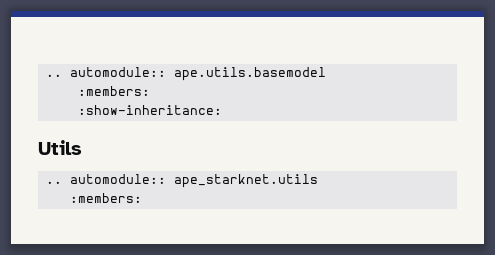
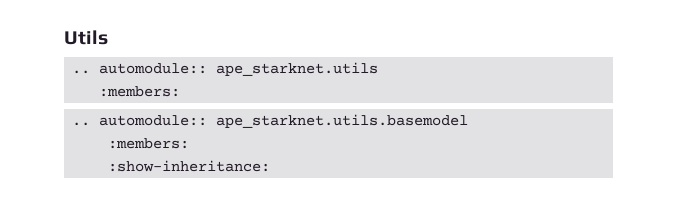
[46,67,327,81] [78,86,151,96] [78,105,223,115] .. automodule:: ape.utils.basemodel // :members: // :show-inheritance: // -> (64, 37) none
(143, 198) none -> [71,114,468,128] [107,138,189,149] [107,160,270,172] // .. automodule:: ape_starknet.utils.basemodel // :members: // :show-inheritance:

